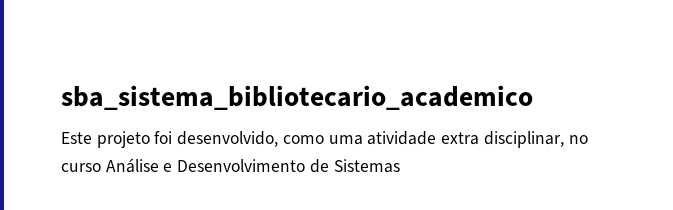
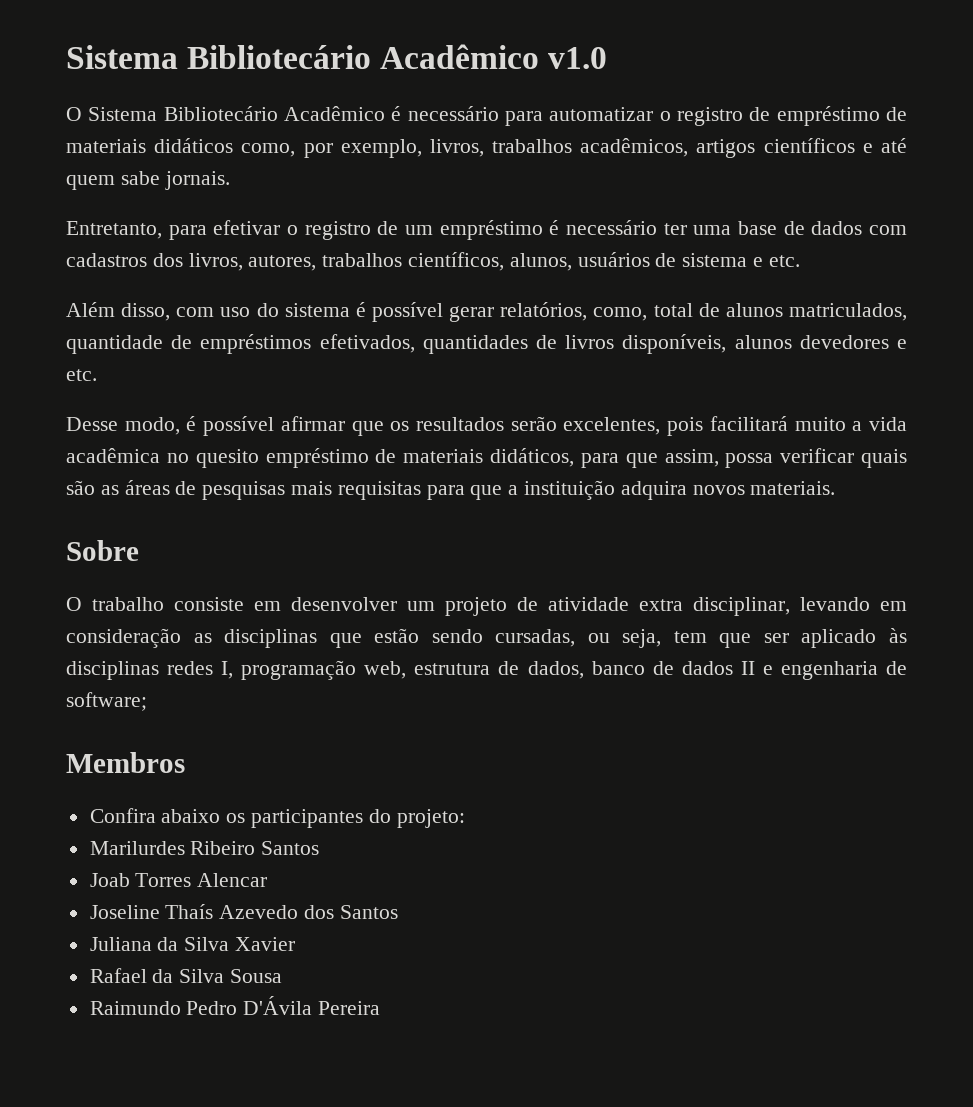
[61,85,533,110] [61,131,588,148] [61,158,400,173] sba_sistema_bibliotecario_academico // Este projeto foi desenvolvido, como uma atividade extra disciplinar, no curso Análise e Desenvolvimento de Sistemas -> [66,44,608,69] [66,106,908,126] [66,138,907,158] [66,171,230,190] [66,220,907,240] [66,252,800,271] [66,302,907,322] [66,334,908,354] [66,369,97,381] [66,416,907,436] [66,448,908,468] [66,480,836,500] [66,540,139,561] [66,597,907,616] [66,628,908,648] [66,660,907,680] [66,692,147,711] [66,752,185,773] [89,808,465,828] [89,841,320,855] [89,873,268,887] [89,904,398,919] [89,937,296,951] [89,968,283,983] [89,996,381,1015] Sistema Bibliotecário Acadêmico v1.0 // O Sistema Bibliotecário Acadêmico é necessário para automatizar o registro de empréstimo de materiais didáticos como, por exemplo, livros, trabalhos acadêmicos, artigos científicos e até quem sabe jornais. // Entretanto, para efetivar o registro de um empréstimo é necessário ter uma base de dados com cadastros dos livros, autores, trabalhos científicos, alunos, usuários de sistema e etc. // Além disso, com uso do sistema é possível gerar relatórios, como, total de alunos matriculados, quantidade de empréstimos efetivados, quantidades de livros disponíveis, alunos devedores e etc. // Desse modo, é possível afirmar que os resultados serão excelentes, pois facilitará muito a vida acadêmica no quesito empréstimo de materiais didáticos, para que assim, possa verificar quais são as áreas de pesquisas mais requisitas para que a instituição adquira novos materiais. // Sobre // O trabalho consiste em desenvolver um projeto de atividade extra disciplinar, levando em consideração as disciplinas que estão sendo cursadas, ou seja, tem que ser aplicado às disciplinas redes I, programação web, estrutura de dados, banco de dados II e engenharia de software; // Membros // Confira abaixo os participantes do projeto: // Marilurdes Ribeiro Santos // Joab Torres Alencar // Joseline Thaís Azevedo dos Santos // Juliana da Silva Xavier // Rafael da Silva Sousa // Raimundo Pedro D'Ávila Pereira

